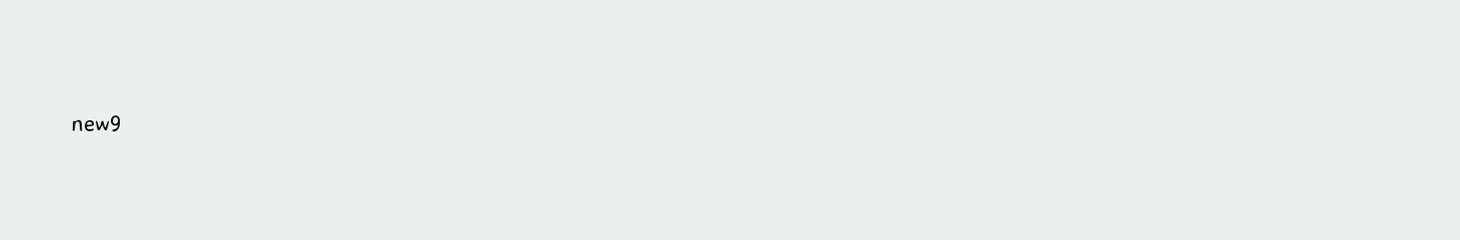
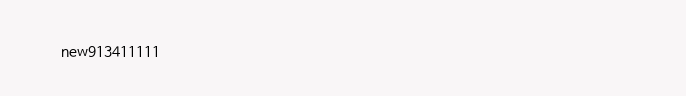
[71,114,122,132] new9 -> [61,46,160,57] new913411111

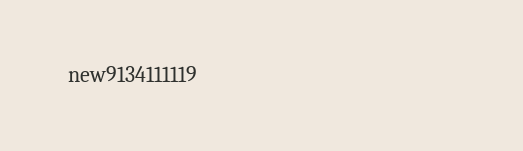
[61,46,160,57] new913411111 -> [68,66,197,82] new9134111119

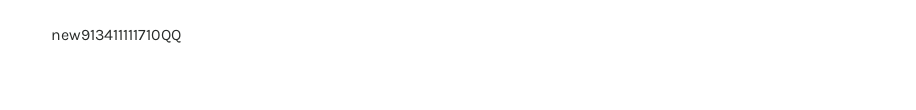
[68,66,197,82] new9134111119 -> [51,29,181,43] new913411111710QQ

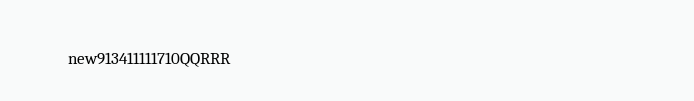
[51,29,181,43] new913411111710QQ -> [68,52,231,67] new913411111710QQRRR

